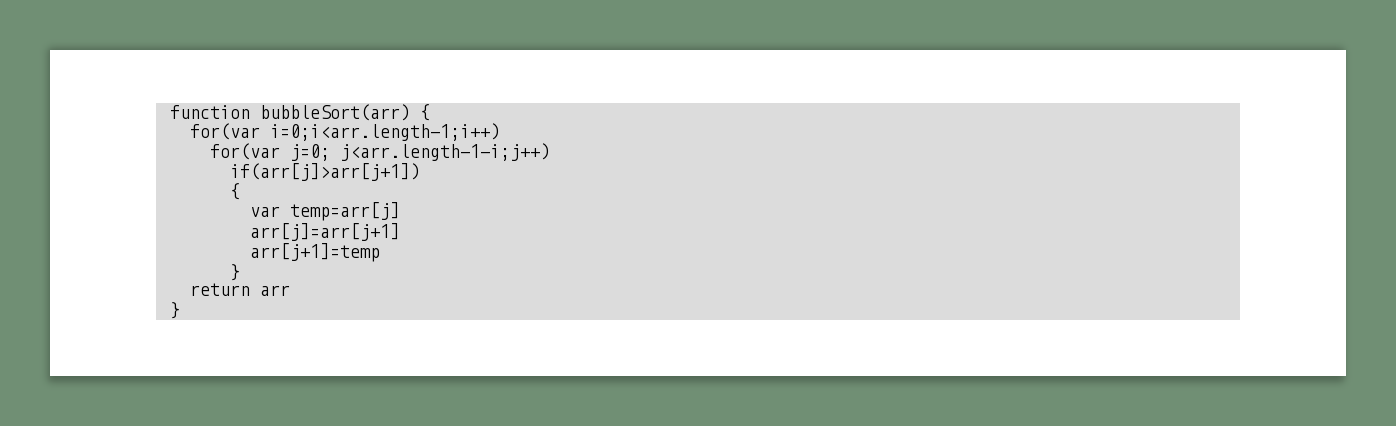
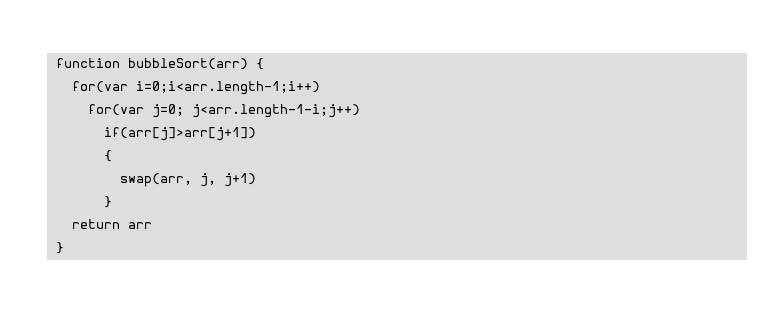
[249,202,400,221] [249,223,400,241] [249,243,380,262] var temp=arr[j] // arr[j]=arr[j+1] // arr[j+1]=temp -> [119,173,256,187] swap(arr, j, j+1)

